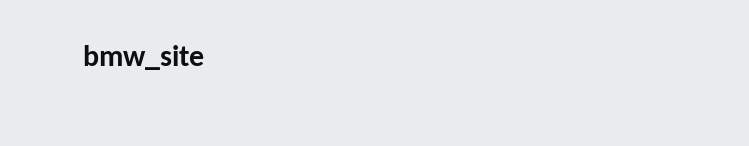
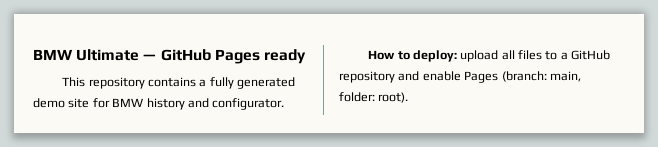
[83,45,204,70] bmw_site -> [33,49,306,64] [62,77,296,89] [33,98,285,110] [368,50,611,62] [339,71,581,83] [339,92,409,103] BMW Ultimate — GitHub Pages ready // This repository contains a fully generated demo site for BMW history and configurator. // How to deploy: upload all files to a GitHub repository and enable Pages (branch: main, folder: root).

